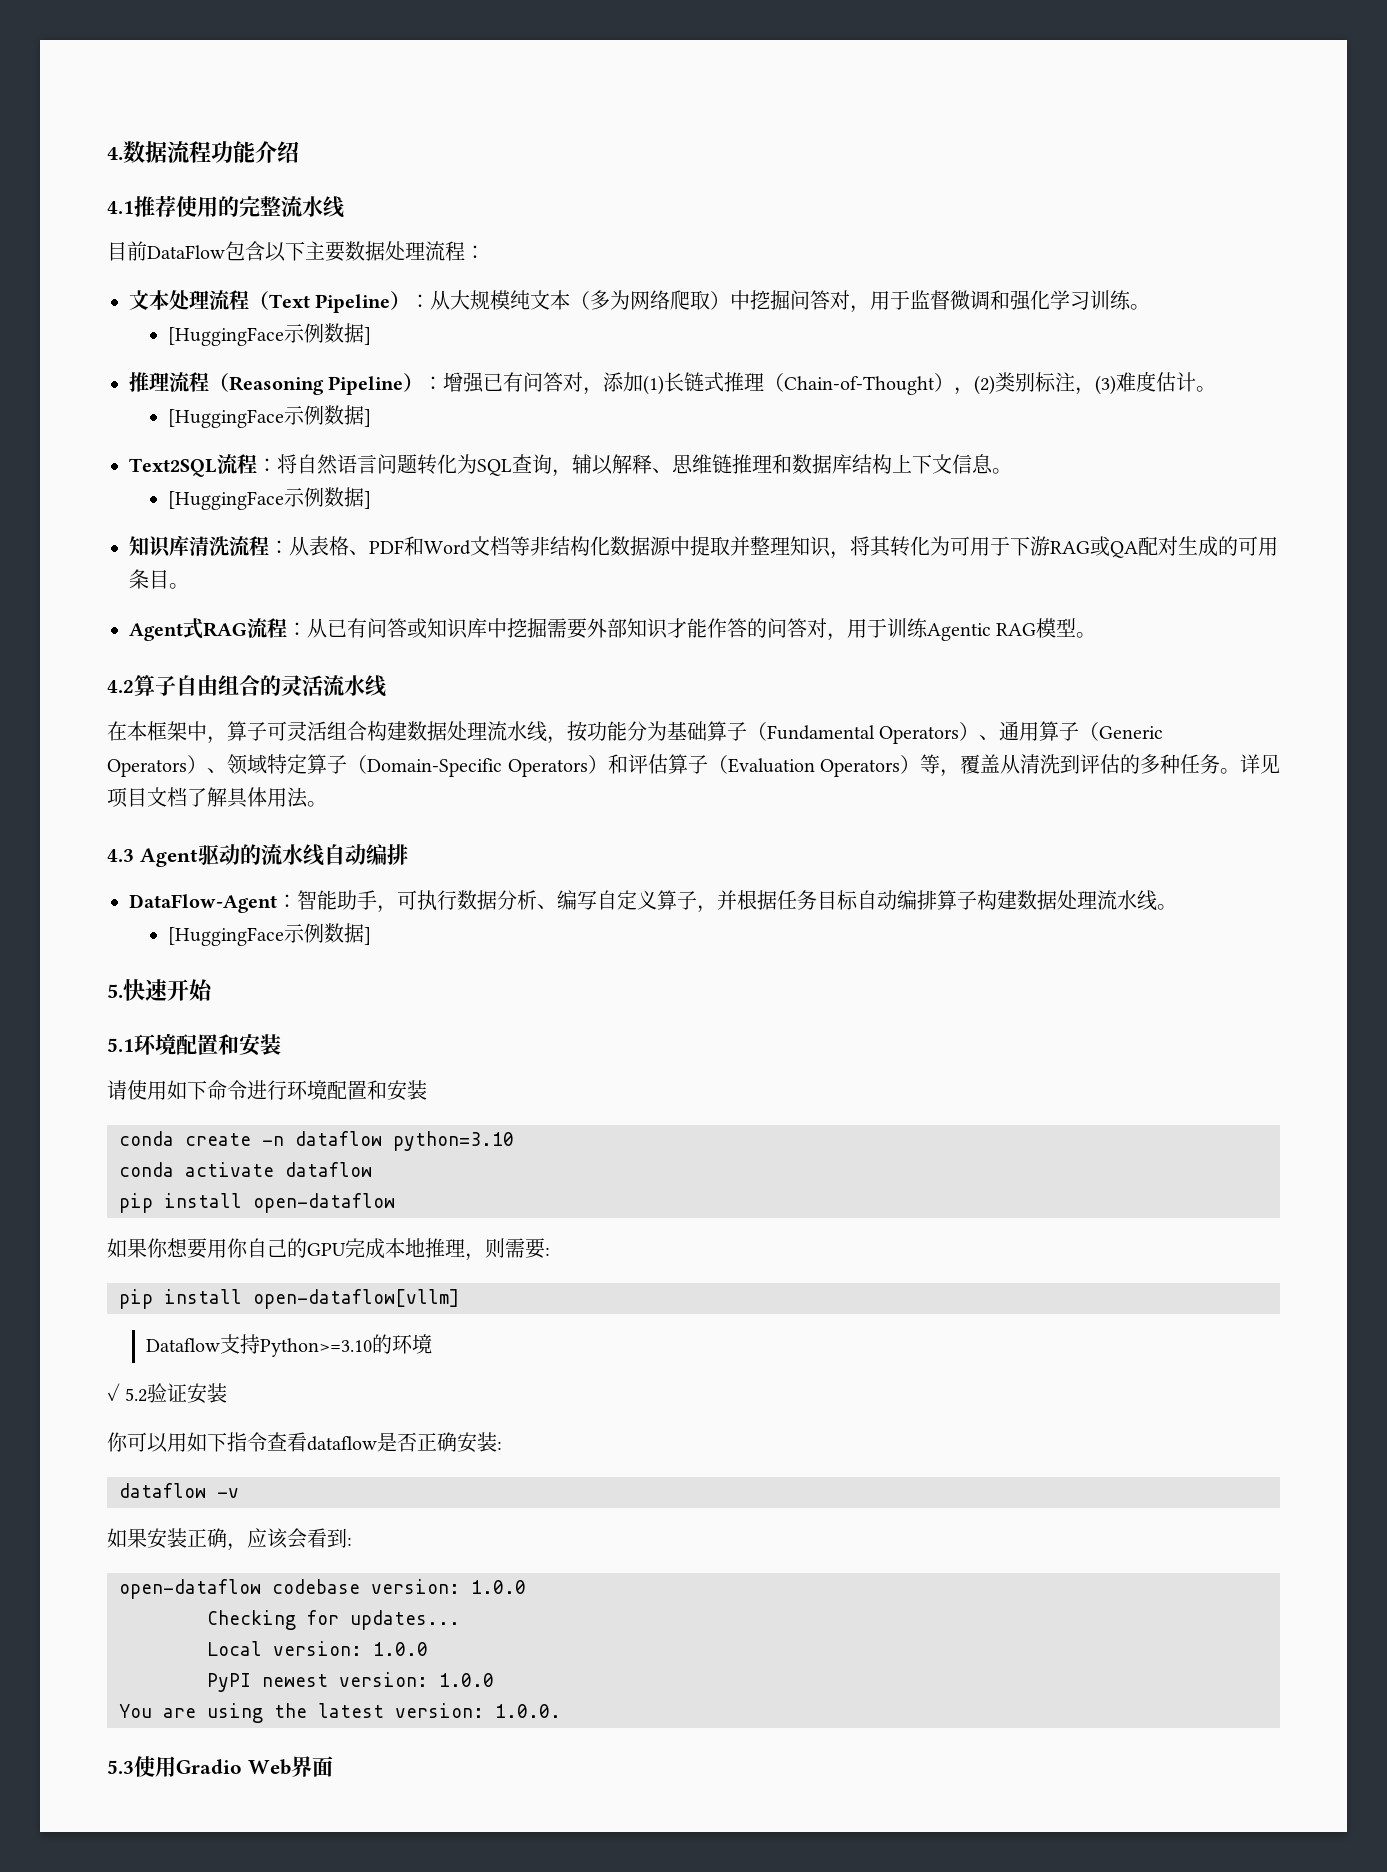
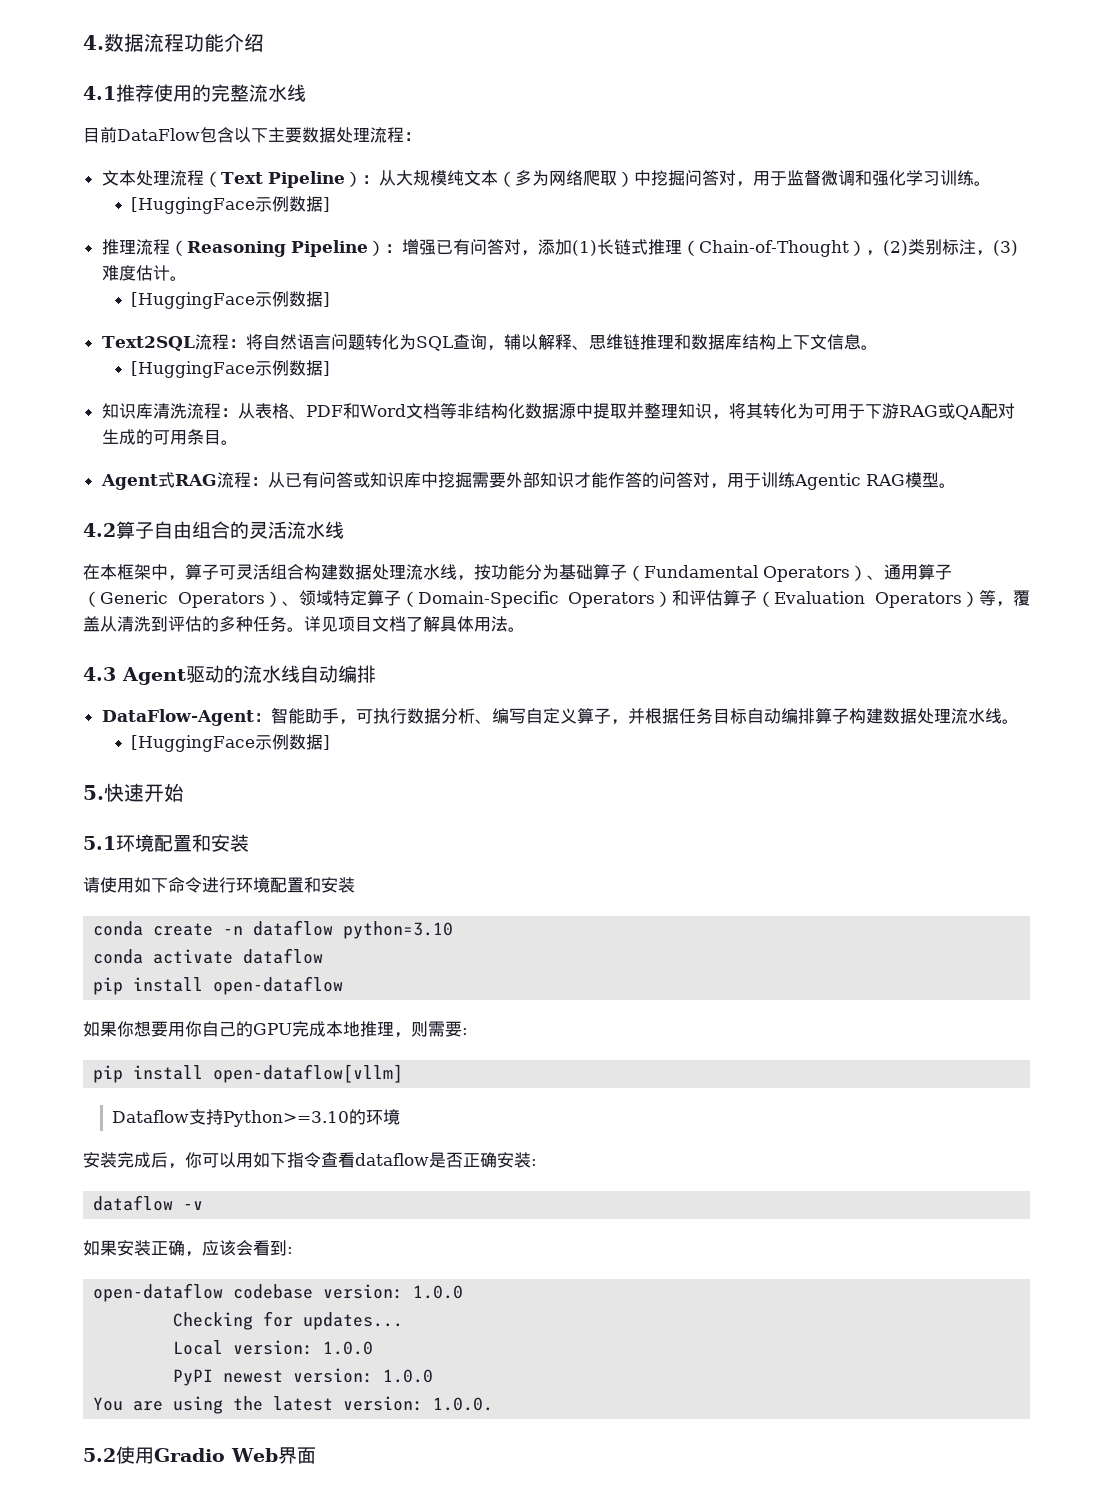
[107,1383,228,1404] ✓ 5.2验证安装 // -> [83,1152,185,1169] 安装完成后，
[107,1760,134,1774] 5.3 -> [83,1448,116,1462] 5.2

